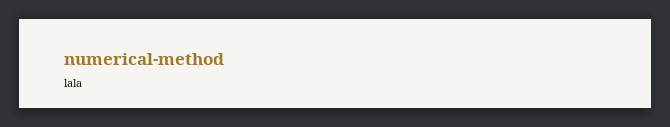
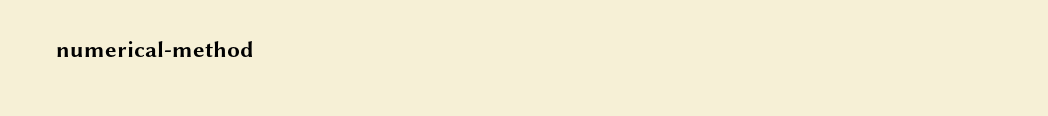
[64,79,82,87] // lala -> (254, 49) none

